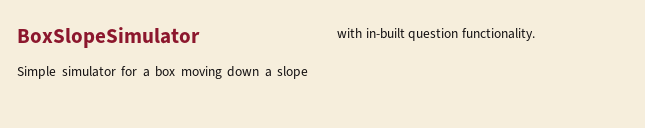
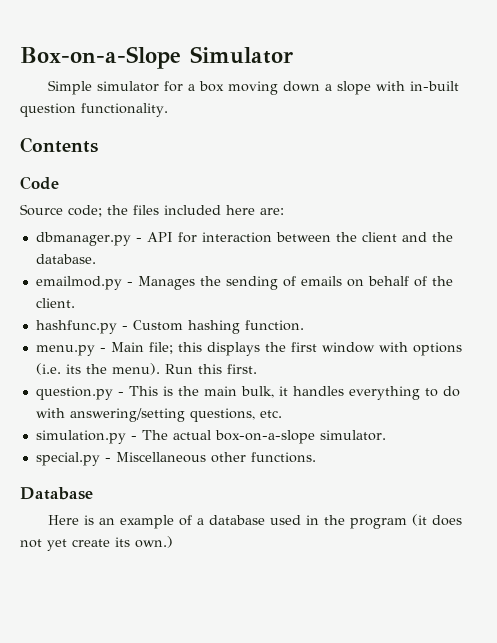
[17,27,200,48] BoxSlopeSimulator -> [20,46,293,69] Box-on-a-Slope Simulator
(535, 34) none -> [20,137,98,153] [20,176,59,190] [20,204,284,217] [35,232,453,246] [35,254,96,264] [35,276,453,290] [35,298,75,308] [35,320,304,334] [35,342,462,356] [35,363,257,375] [35,386,460,400] [35,408,282,422] [35,430,386,444] [35,452,316,466] [20,487,93,500] [47,514,462,529] [20,536,173,551] // Contents // Code // Source code; the files included here are: // dbmanager.py - API for interaction between the client and the database. // emailmod.py - Manages the sending of emails on behalf of the client. // hashfunc.py - Custom hashing function. // menu.py - Main file; this displays the first window with options (i.e. its the menu). Run this first. // question.py - This is the main bulk, it handles everything to do with answering/setting questions, etc. // simulation.py - The actual box-on-a-slope simulator. // special.py - Miscellaneous other functions. // Database // Here is an example of a database used in the program (it does not yet create its own.)

